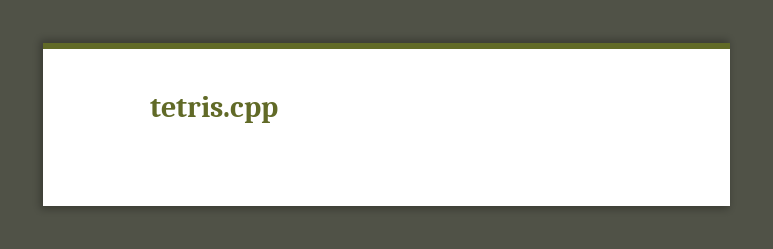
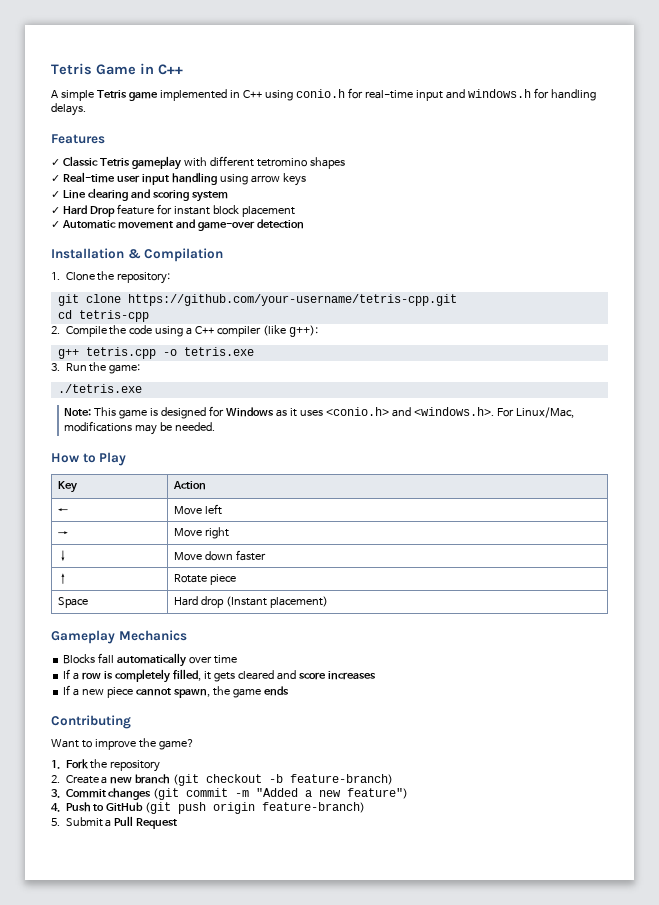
[150,96,278,123] tetris.cpp -> [51,63,183,75] [51,88,596,101] [51,103,86,116] [51,134,105,144] [51,156,345,170] [51,172,306,186] [51,188,228,202] [51,204,295,217] [51,219,304,231] [51,248,224,262] [51,271,171,284] [57,294,457,306] [57,310,149,322] [51,325,319,337] [57,347,254,359] [51,362,141,374] [57,384,142,393] [64,406,574,419] [64,421,216,435] [51,452,127,466] [58,481,78,493] [173,481,207,490] [58,508,69,513] [174,504,223,515] [58,531,69,536] [174,527,230,539] [58,550,69,562] [174,550,267,561] [58,573,69,584] [174,574,237,585] [58,597,89,608] [174,596,329,608] [51,630,187,644] [63,653,237,667] [63,669,376,683] [63,685,289,698] [51,715,131,729] [51,738,194,750] [51,759,161,772] [51,774,394,786] [51,788,409,800] [51,802,366,814] [51,816,178,829] Tetris Game in C++ // A simple Tetris game implemented in C++ using conio.h for real-time input and windows.h for handling delays. // Features // ✓ Classic Tetris gameplay with different tetromino shapes // ✓ Real-time user input handling using arrow keys // ✓ Line clearing and scoring system // ✓ Hard Drop feature for instant block placement // ✓ Automatic movement and game-over detection // Installation & Compilation // 1. Clone the repository: // git clone https://github.com/your-username/tetris-cpp.git // cd tetris-cpp // 2. Compile the code using a C++ compiler (like g++): // g++ tetris.cpp -o tetris.exe // 3. Run the game: // ./tetris.exe // Note: This game is designed for Windows as it uses <conio.h> and <windows.h>. For Linux/Mac, modifications may be needed. // How to Play // Key | Action // ← | Move left // → | Move right // ↓ | Move down faster // ↑ | Rotate piece // Space | Hard drop (Instant placement) // Gameplay Mechanics // Blocks fall automatically over time // If a row is completely filled, it gets cleared and score increases // If a new piece cannot spawn, the game ends // Contributing // Want to improve the game? // 1. Fork the repository // 2. Create a new branch (git checkout -b feature-branch) // 3. Commit changes (git commit -m "Added a new feature") // 4. Push to GitHub (git push origin feature-branch) // 5. Submit a Pull Request

